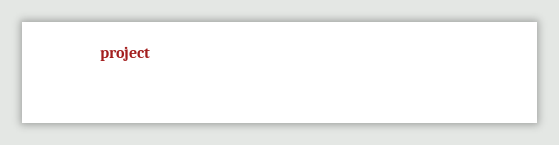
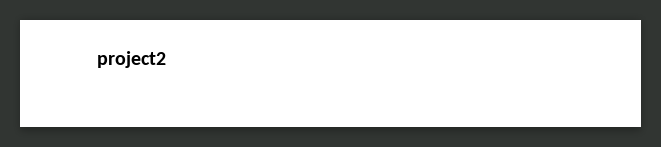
[100,46,150,61] project -> [97,51,166,68] project2

